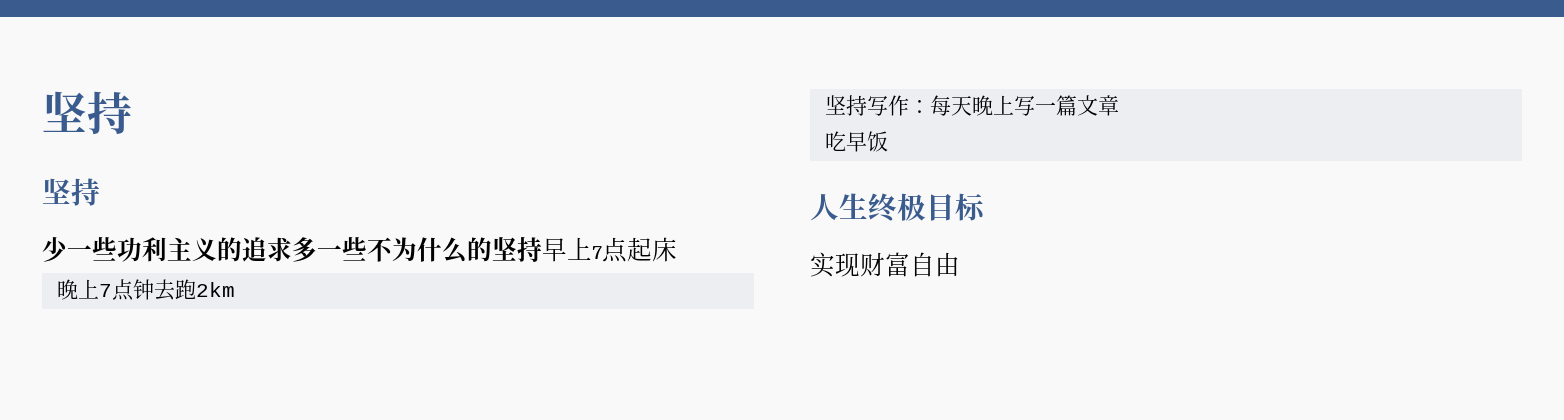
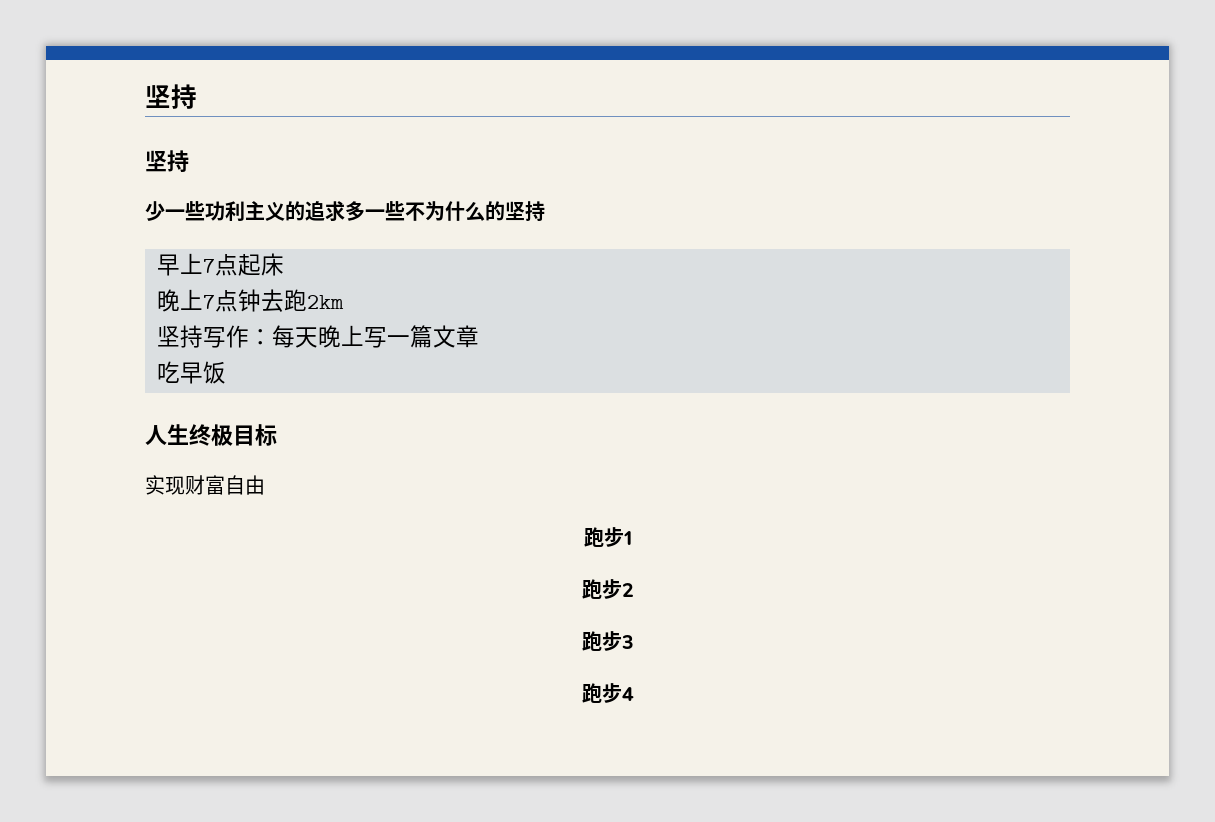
(542, 249) none -> (545, 211) //
(960, 264) none -> [583,527,632,547] [581,579,634,599] [581,631,634,651] [581,683,634,703] // 跑步1 // 跑步2 // 跑步3 // 跑步4

